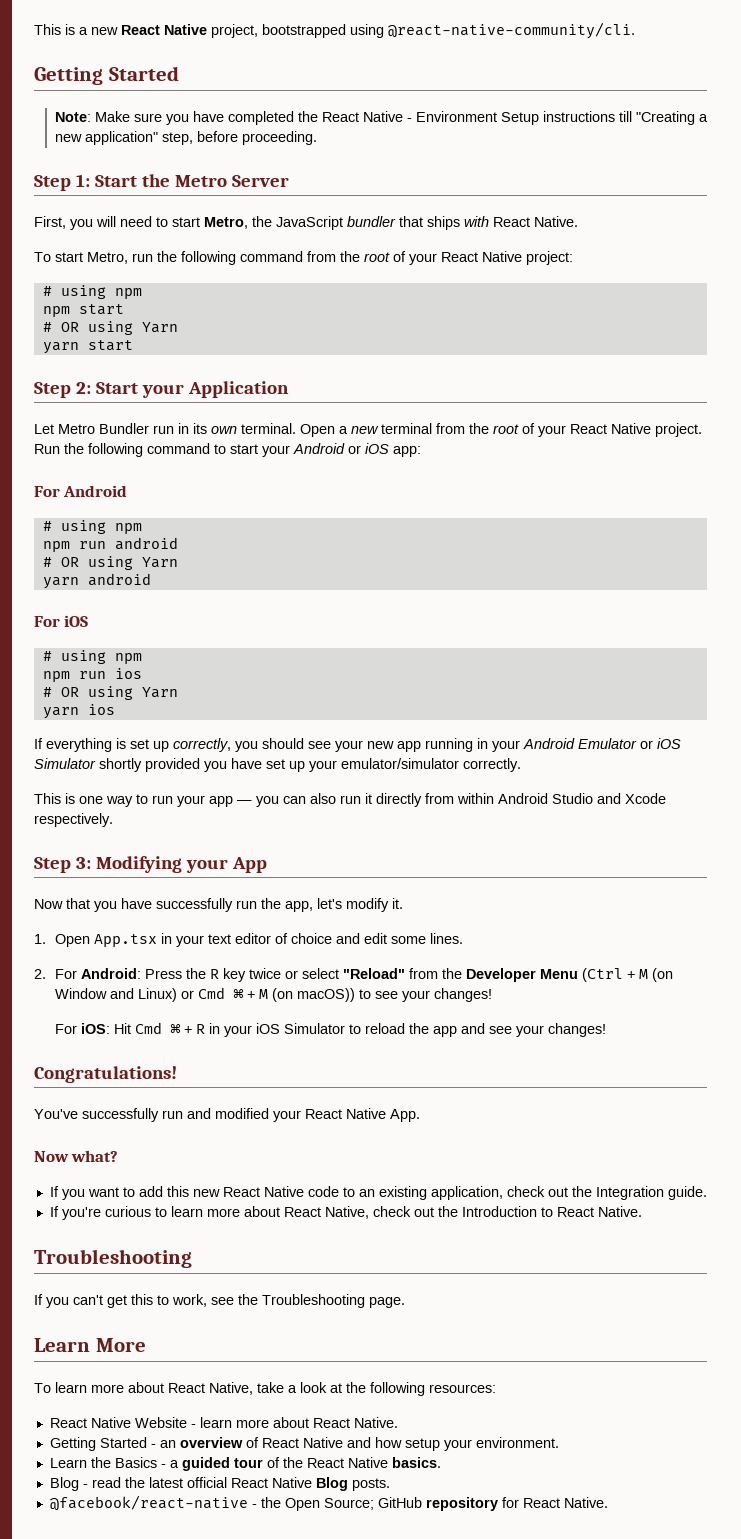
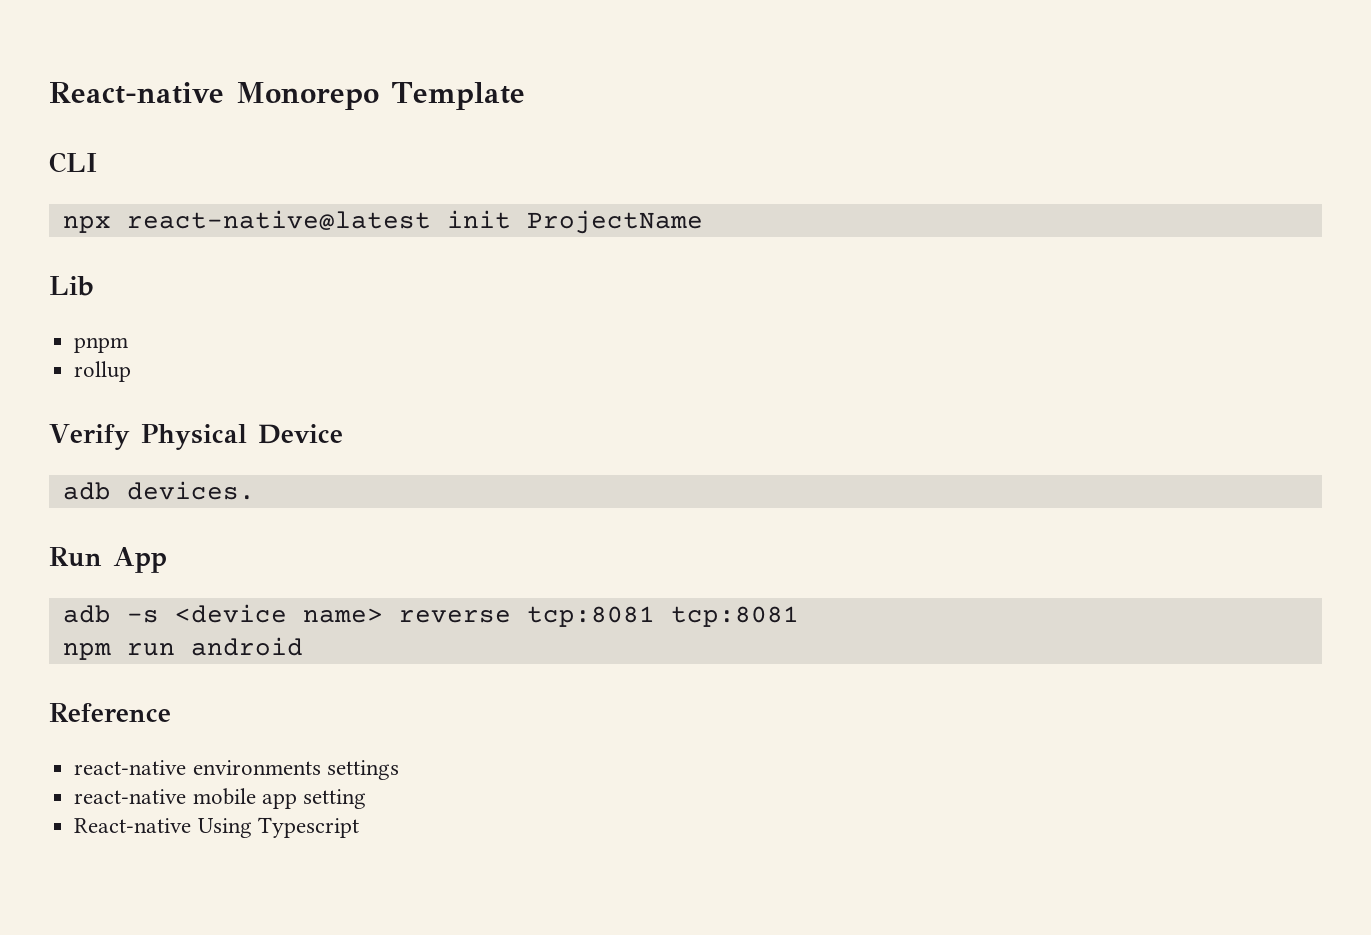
[34,22,635,39] [34,66,179,85] [54,111,708,125] [54,131,317,145] [34,174,289,191] [34,216,578,230] [34,251,573,265] [42,285,142,299] [42,304,124,317] [42,321,178,335] [42,340,133,354] [34,381,289,398] [34,423,702,437] [34,443,421,457] [34,485,128,497] [42,520,142,534] [42,537,178,552] [42,556,178,570] [42,573,151,589] [34,615,89,627] [42,650,142,664] [42,668,142,682] [42,686,178,700] [42,704,115,719] [34,738,681,752] [34,758,521,772] [34,793,666,807] [34,813,113,827] [34,856,267,873] [34,898,403,912] [34,933,463,947] [34,968,673,982] [54,987,492,1002] [54,1022,606,1037] [34,1066,177,1083] [34,1108,420,1122] [34,1150,119,1162] [49,1186,707,1200] [49,1206,642,1220] [34,1249,192,1268] [34,1294,405,1308] [34,1338,146,1352] [34,1382,496,1396] [49,1417,398,1428] [49,1437,559,1451] [49,1457,441,1471] [49,1477,390,1491] [49,1495,608,1511] This is a new React Native project, bootstrapped using @react-native-community/cli. // Getting Started // Note: Make sure you have completed the React Native - Environment Setup instructions till "Creating a new application" step, before proceeding. // Step 1: Start the Metro Server // First, you will need to start Metro, the JavaScript bundler that ships with React Native. // To start Metro, run the following command from the root of your React Native project: // # using npm // npm start // # OR using Yarn // yarn start // Step 2: Start your Application // Let Metro Bundler run in its own terminal. Open a new terminal from the root of your React Native project. Run the following command to start your Android or iOS app: // For Android // # using npm // npm run android // # OR using Yarn // yarn android // For iOS // # using npm // npm run ios // # OR using Yarn // yarn ios // If everything is set up correctly, you should see your new app running in your Android Emulator or iOS Simulator shortly provided you have set up your emulator/simulator correctly. // This is one way to run your app — you can also run it directly from within Android Studio and Xcode respectively. // Step 3: Modifying your App // Now that you have successfully run the app, let's modify it. // 1. Open App.tsx in your text editor of choice and edit some lines. // 2. For Android: Press the R key twice or select "Reload" from the Developer Menu (Ctrl + M (on Window and Linux) or Cmd ⌘ + M (on macOS)) to see your changes! // For iOS: Hit Cmd ⌘ + R in your iOS Simulator to reload the app and see your changes! // Congratulations! // You've successfully run and modified your React Native App. // Now what? // If you want to add this new React Native code to an existing application, check out the Integration guide. // If you're curious to learn more about React Native, check out the Introduction to React Native. // Troubleshooting // If you can't get this to work, see the Troubleshooting page. // Learn More // To learn more about React Native, take a look at the following resources: // React Native Website - learn more about React Native. // Getting Started - an overview of React Native and how setup your environment. // Learn the Basics - a guided tour of the React Native basics. // Blog - read the latest official React Native Blog posts. // @facebook/react-native - the Open Source; GitHub repository for React Native. -> [49,82,525,110] [49,152,97,173] [62,210,703,234] [49,276,94,296] [74,337,129,353] [74,361,132,382] [49,424,343,450] [62,481,255,500] [49,547,167,573] [62,604,799,627] [62,637,303,660] [49,703,171,722] [74,760,399,780] [74,788,366,809] [74,817,359,838] React-native Monorepo Template // CLI // npx react-native@latest init ProjectName // Lib // pnpm // rollup // Verify Physical Device // adb devices. // Run App // adb -s <device name> reverse tcp:8081 tcp:8081 // npm run android // Reference // react-native environments settings // react-native mobile app setting // React-native Using Typescript

